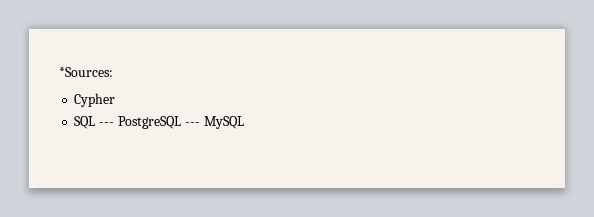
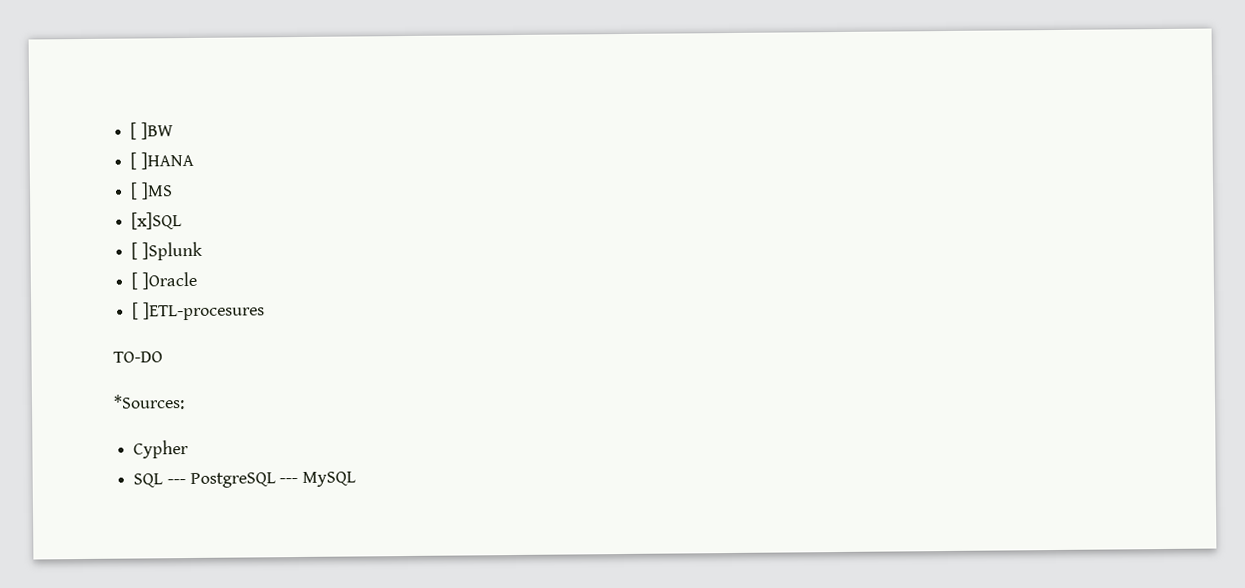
(59, 72) none -> [130,122,174,140] [130,151,194,170] [130,182,173,200] [131,212,183,230] [131,241,203,261] [131,271,197,290] [132,301,265,321] [113,351,163,363] [ ]BW // [ ]HANA // [ ]MS // [x]SQL // [ ]Splunk // [ ]Oracle // [ ]ETL-procesures // TO-DO //

